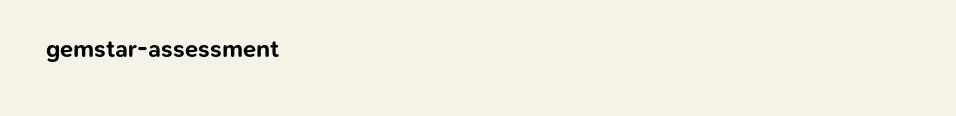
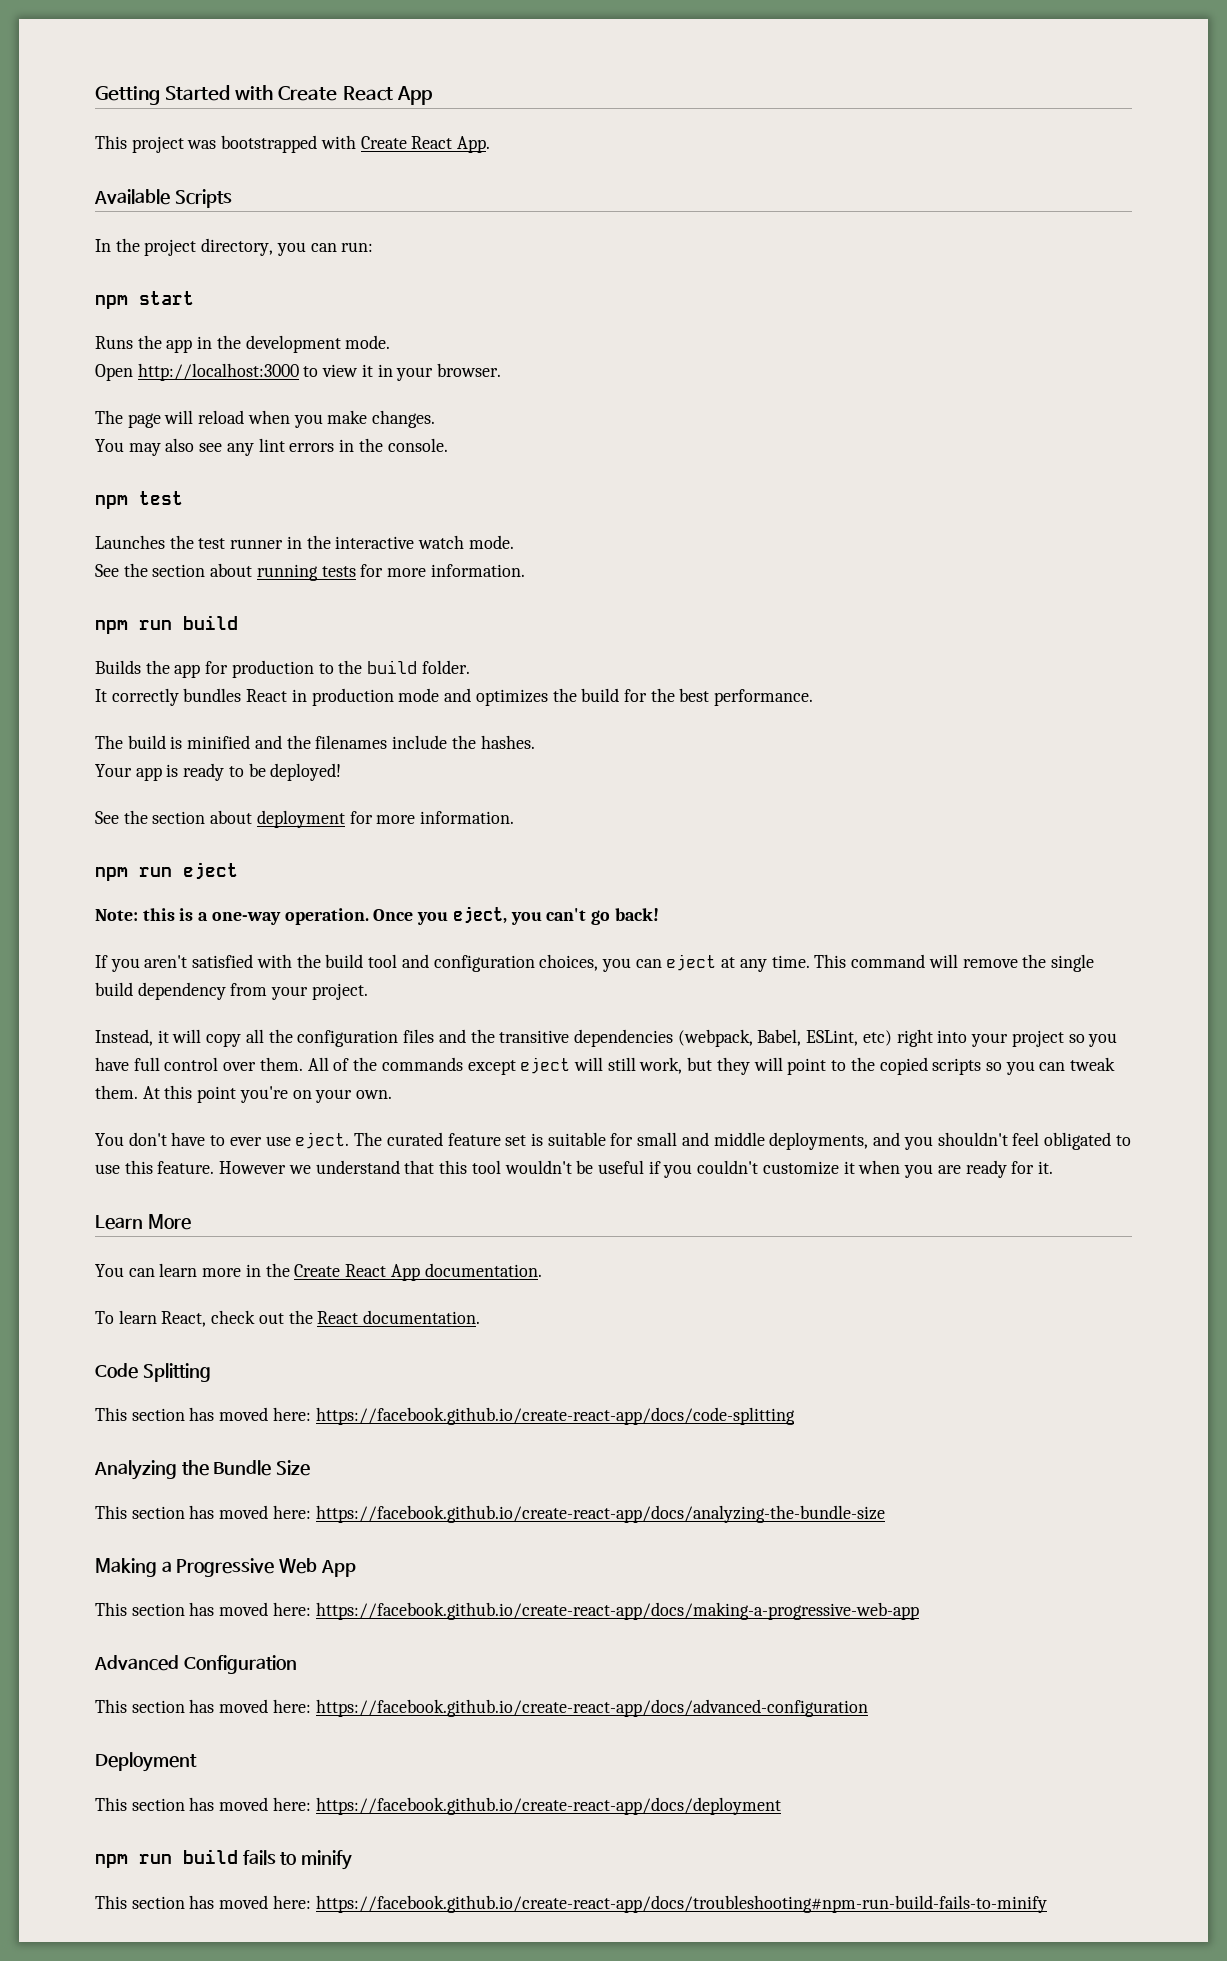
[46,41,279,62] gemstar-assessment -> [95,85,432,105] [95,135,491,153] [94,189,232,208] [95,238,374,256] [95,291,194,309] [95,335,391,353] [95,363,502,381] [95,410,436,428] [95,438,448,456] [95,491,183,509] [95,535,514,549] [95,563,525,581] [95,615,238,634] [95,660,470,678] [95,688,814,706] [95,735,535,749] [95,763,342,781] [95,810,515,828] [95,862,238,881] [95,906,659,925] [95,954,1094,972] [95,982,368,1000] [95,1029,1118,1047] [95,1057,1116,1075] [95,1085,393,1103] [95,1132,1131,1150] [95,1160,1053,1178] [95,1214,191,1230] [95,1263,542,1281] [95,1310,481,1327] [95,1363,211,1382] [95,1407,795,1425] [94,1460,311,1480] [95,1505,885,1523] [95,1558,356,1577] [95,1602,919,1620] [94,1655,297,1674] [95,1699,868,1717] [95,1752,197,1772] [95,1797,781,1815] [95,1849,353,1870] [95,1895,1047,1913] Getting Started with Create React App // This project was bootstrapped with Create React App. // Available Scripts // In the project directory, you can run: // npm start // Runs the app in the development mode. // Open http://localhost:3000 to view it in your browser. // The page will reload when you make changes. // You may also see any lint errors in the console. // npm test // Launches the test runner in the interactive watch mode. // See the section about running tests for more information. // npm run build // Builds the app for production to the build folder. // It correctly bundles React in production mode and optimizes the build for the best performance. // The build is minified and the filenames include the hashes. // Your app is ready to be deployed! // See the section about deployment for more information. // npm run eject // Note: this is a one-way operation. Once you eject, you can't go back! // If you aren't satisfied with the build tool and configuration choices, you can eject at any time. This command will remove the single build dependency from your project. // Instead, it will copy all the configuration files and the transitive dependencies (webpack, Babel, ESLint, etc) right into your project so you have full control over them. All of the commands except eject will still work, but they will point to the copied scripts so you can tweak them. At this point you're on your own. // You don't have to ever use eject. The curated feature set is suitable for small and middle deployments, and you shouldn't feel obligated to use this feature. However we understand that this tool wouldn't be useful if you couldn't customize it when you are ready for it. // Learn More // You can learn more in the Create React App documentation. // To learn React, check out the React documentation. // Code Splitting // This section has moved here: https://facebook.github.io/create-react-app/docs/code-splitting // Analyzing the Bundle Size // This section has moved here: https://facebook.github.io/create-react-app/docs/analyzing-the-bundle-size // Making a Progressive Web App // This section has moved here: https://facebook.github.io/create-react-app/docs/making-a-progressive-web-app // Advanced Configuration // This section has moved here: https://facebook.github.io/create-react-app/docs/advanced-configuration // Deployment // This section has moved here: https://facebook.github.io/create-react-app/docs/deployment // npm run build fails to minify // This section has moved here: https://facebook.github.io/create-react-app/docs/troubleshooting#npm-run-build-fails-to-minify

